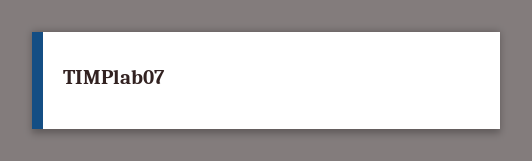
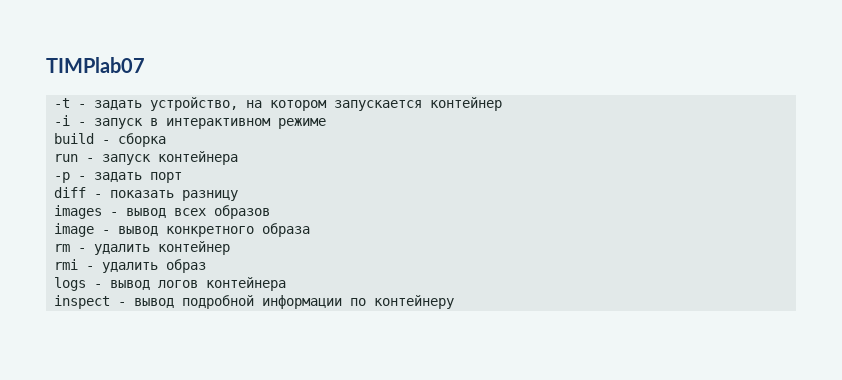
(165, 76) none -> [54,97,503,111] [54,115,327,129] [54,133,167,147] [54,151,239,165] [54,172,183,183] [54,187,239,201] [54,205,271,219] [54,223,311,237] [54,241,231,255] [54,259,207,273] [54,277,287,291] [54,295,455,309] // -t - задать устройство, на котором запускается контейнер // -i - запуск в интерактивном режиме // build - сборка // run - запуск контейнера // -p - задать порт // diff - показать разницу // images - вывод всех образов // image - вывод конкретного образа // rm - удалить контейнер // rmi - удалить образ // logs - вывод логов контейнера // inspect - вывод подробной информации по контейнеру

